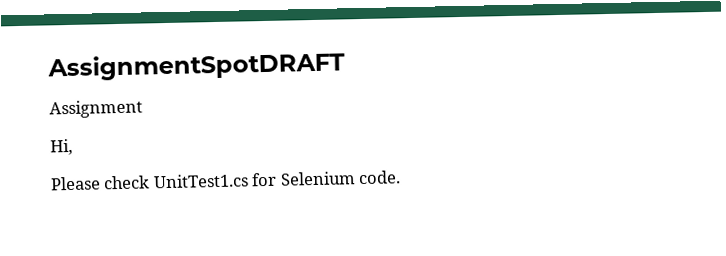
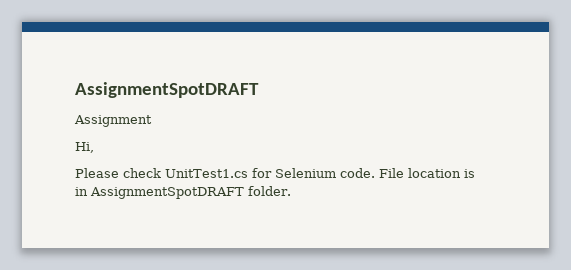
(402, 177) none -> [378,168,475,178] [75,186,291,199] File location is in AssignmentSpotDRAFT folder.

